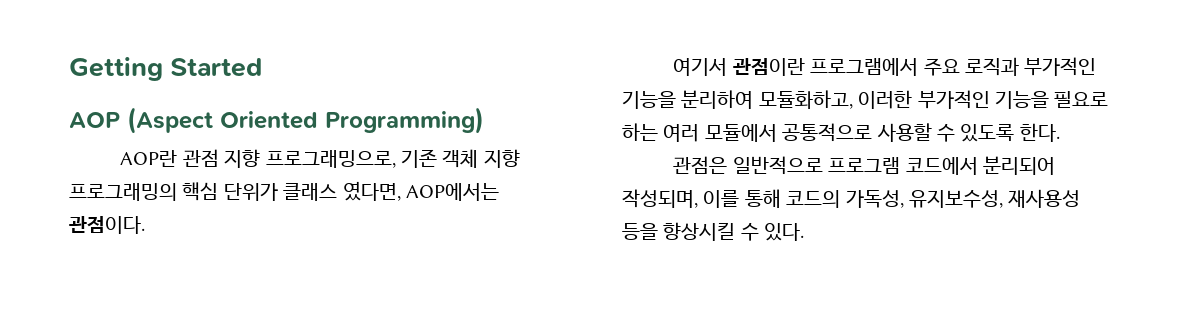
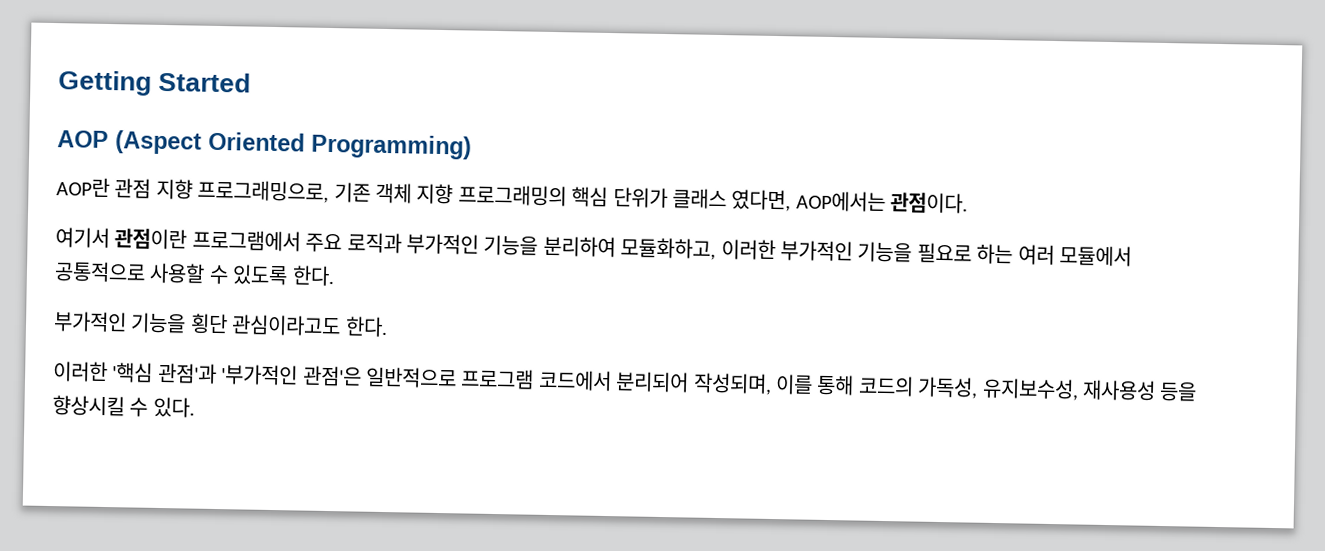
[673,156,728,174] 관점은 -> [53,311,388,338] [53,361,362,387] 부가적인 기능을 횡단 관심이라고도 한다. // 이러한 '핵심 관점'과 '부가적인 관점'은

